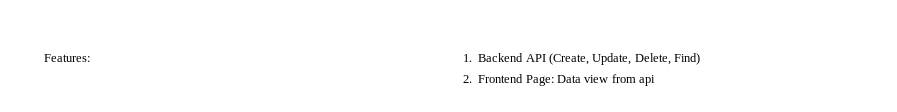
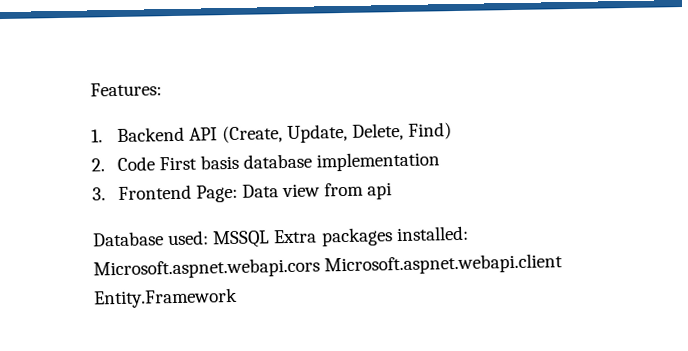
(472, 79) none -> [116,151,441,172] [92,187,106,201] Code First basis database implementation // 3.
(656, 80) none -> [92,225,469,249] [93,253,564,280] [93,287,238,309] // Database used: MSSQL Extra packages installed: Microsoft.aspnet.webapi.cors Microsoft.aspnet.webapi.client Entity.Framework

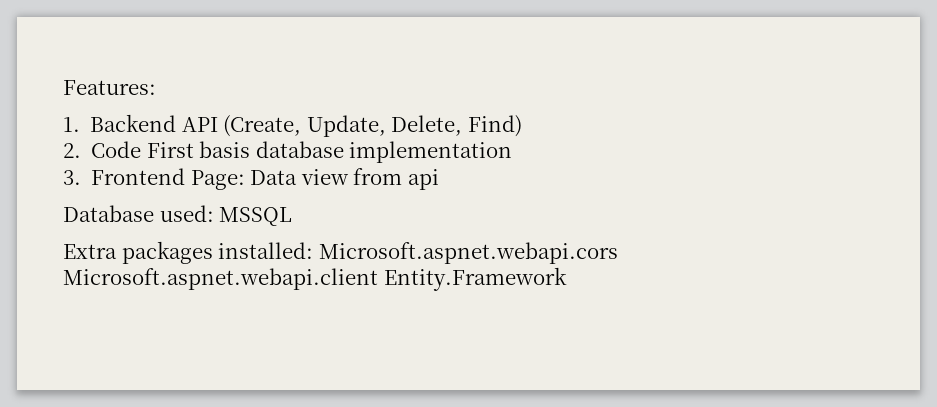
(271, 239) none -> (293, 216) //

